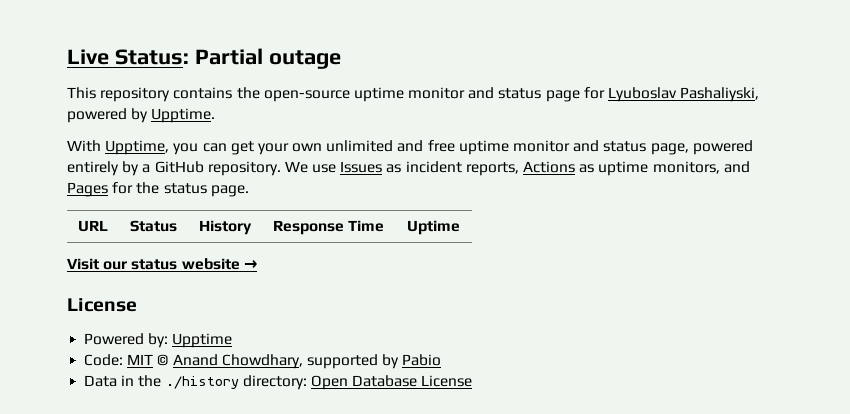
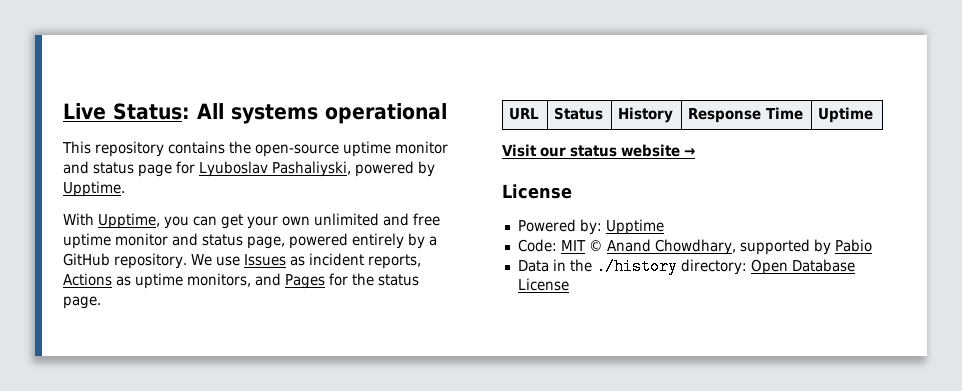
[194,48,341,69] Partial outage -> [197,103,447,124] All systems operational

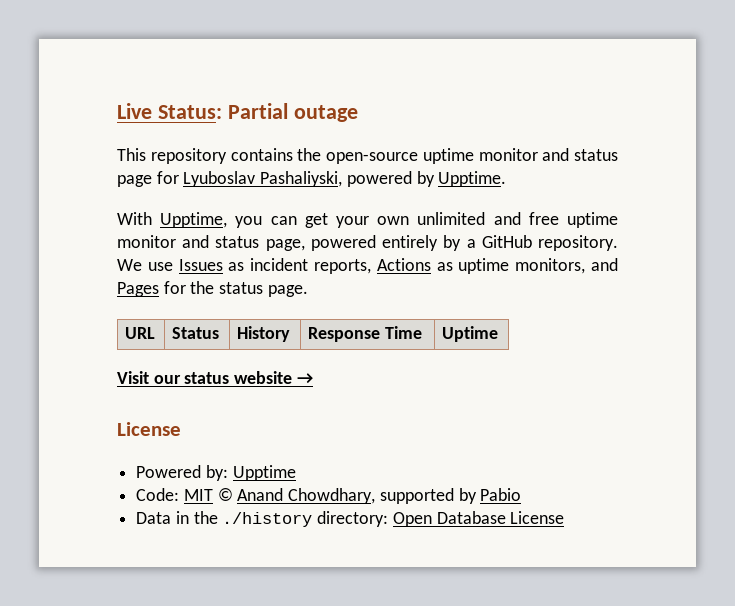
[197,103,447,124] All systems operational -> [227,103,358,122] Partial outage

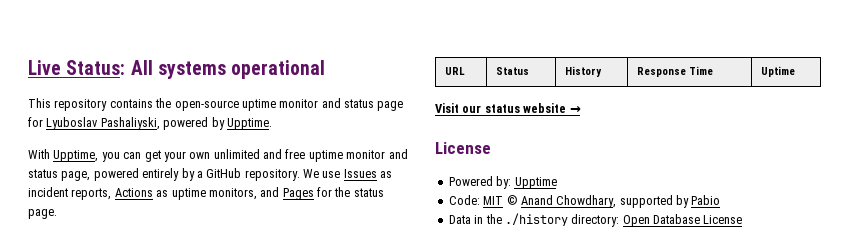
[227,103,358,122] Partial outage -> [130,60,326,79] All systems operational

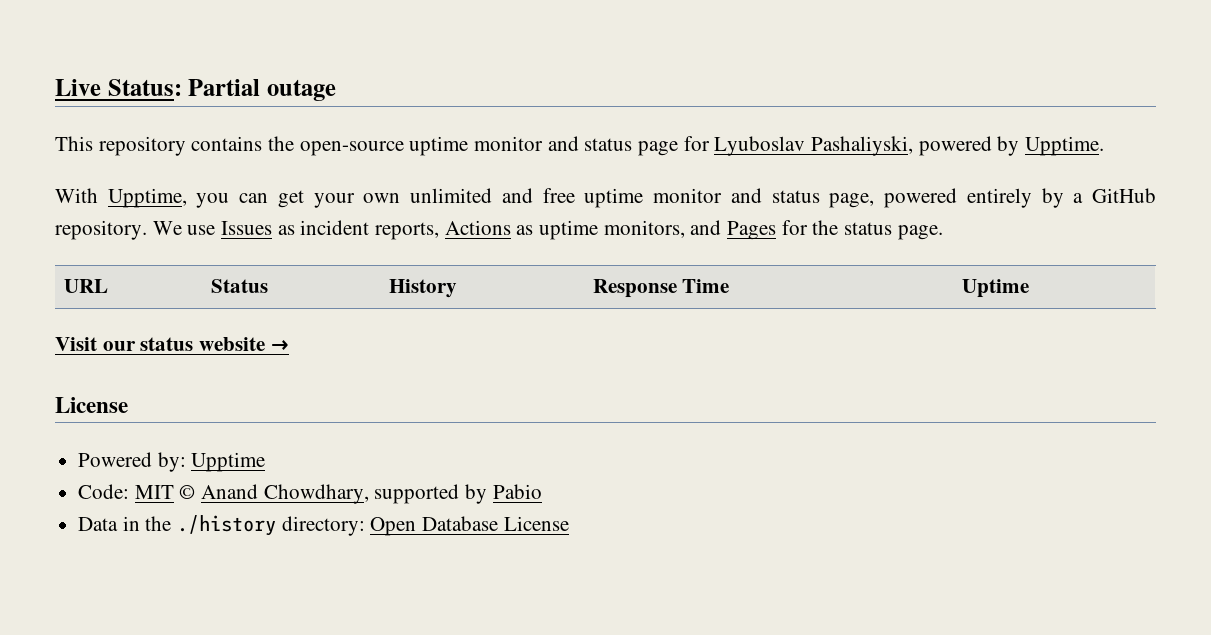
[130,60,326,79] All systems operational -> [188,79,336,101] Partial outage

